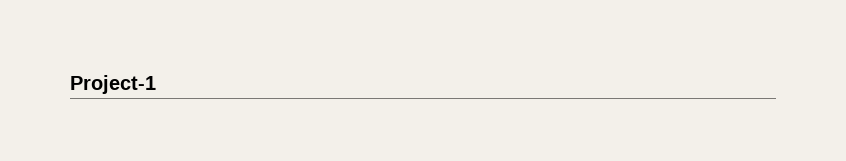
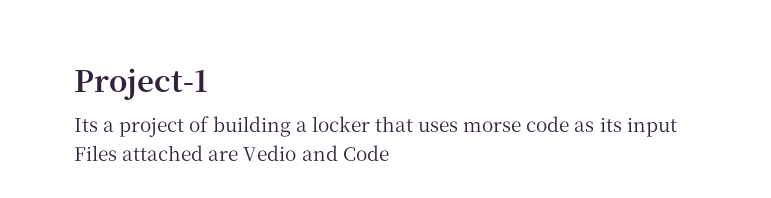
(156, 84) none -> [74,116,677,137] [74,145,389,161] // Its a project of building a locker that uses morse code as its input Files attached are Vedio and Code

